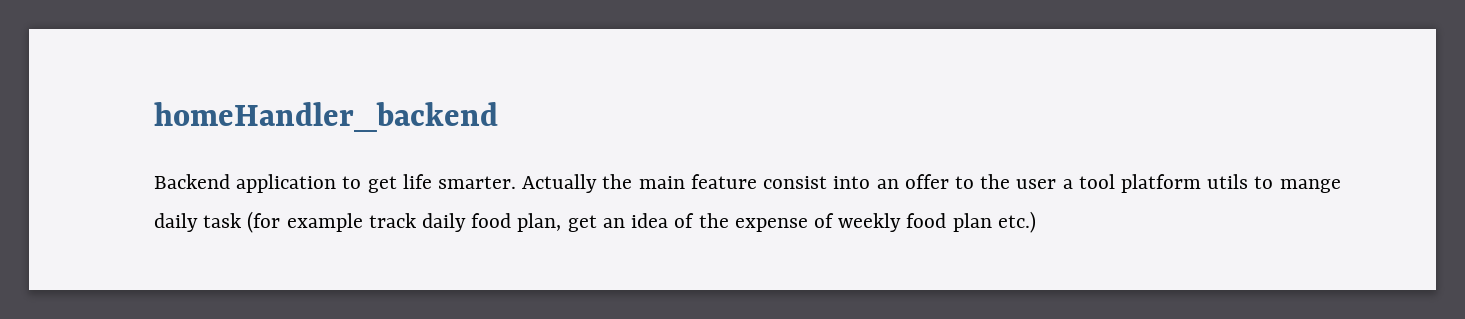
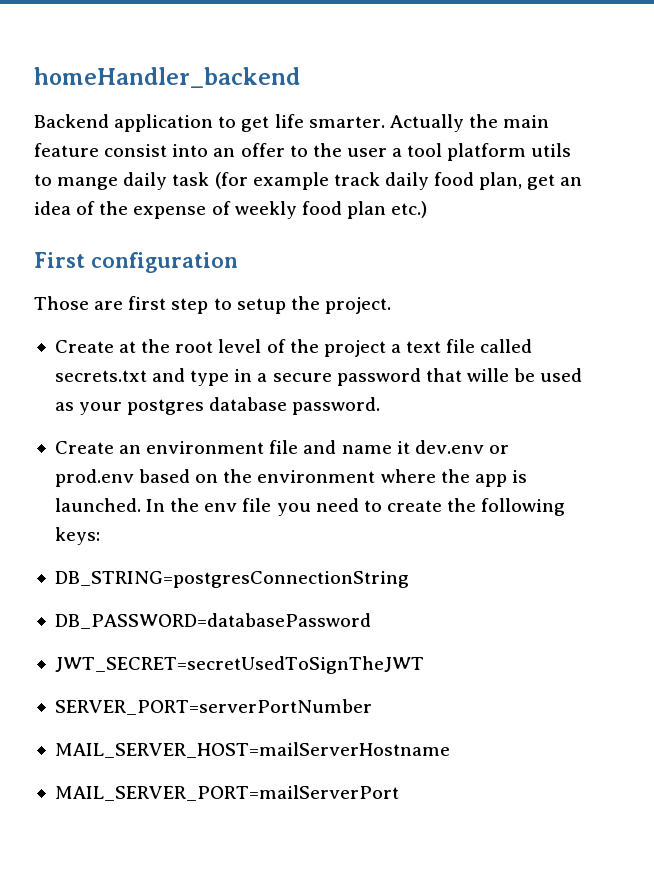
(1036, 222) none -> [34,252,238,273] [34,296,391,314] [54,339,533,357] [54,368,583,386] [54,397,381,415] [54,440,509,454] [54,469,527,487] [54,498,566,516] [54,527,100,545] [54,571,409,588] [54,613,371,629] [54,656,424,674] [54,699,372,715] [54,742,450,758] [54,785,399,801] // First configuration // Those are first step to setup the project. // Create at the root level of the project a text file called secrets.txt and type in a secure password that wille be used as your postgres database password. // Create an environment file and name it dev.env or prod.env based on the environment where the app is launched. In the env file you need to create the following keys: // DB_STRING=postgresConnectionString // DB_PASSWORD=databasePassword // JWT_SECRET=secretUsedToSignTheJWT // SERVER_PORT=serverPortNumber // MAIL_SERVER_HOST=mailServerHostname // MAIL_SERVER_PORT=mailServerPort

